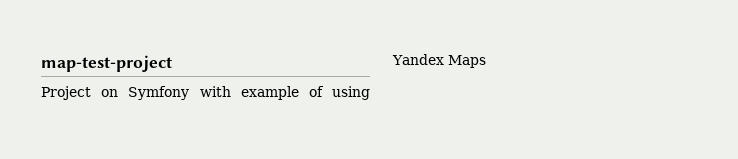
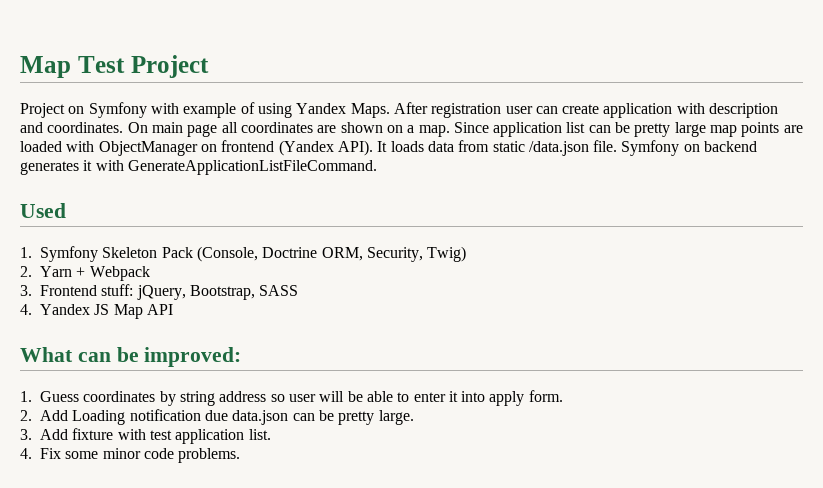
[41,55,172,72] map-test-project -> [20,55,209,78] Map Test Project
[447,55,486,68] Maps -> [350,102,779,118] [20,122,803,137] [20,140,758,156] [20,160,377,175] [20,203,66,218] [20,246,467,262] [20,266,150,281] [20,284,299,300] [20,304,173,319] [20,347,242,367] [20,390,563,406] [20,409,414,425] [20,428,271,444] [20,448,241,463] Maps. After registration user can create application with description and coordinates. On main page all coordinates are shown on a map. Since application list can be pretty large map points are loaded with ObjectManager on frontend (Yandex API). It loads data from static /data.json file. Symfony on backend generates it with GenerateApplicationListFileCommand. // Used // 1. Symfony Skeleton Pack (Console, Doctrine ORM, Security, Twig) // 2. Yarn + Webpack // 3. Frontend stuff: jQuery, Bootstrap, SASS // 4. Yandex JS Map API // What can be improved: // 1. Guess coordinates by string address so user will be able to enter it into apply form. // 2. Add Loading notification due data.json can be pretty large. // 3. Add fixture with test application list. // 4. Fix some minor code problems.

